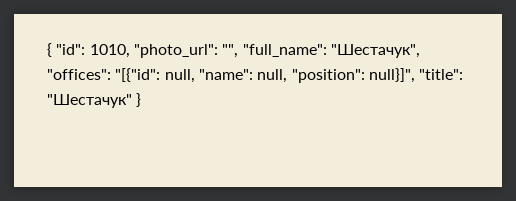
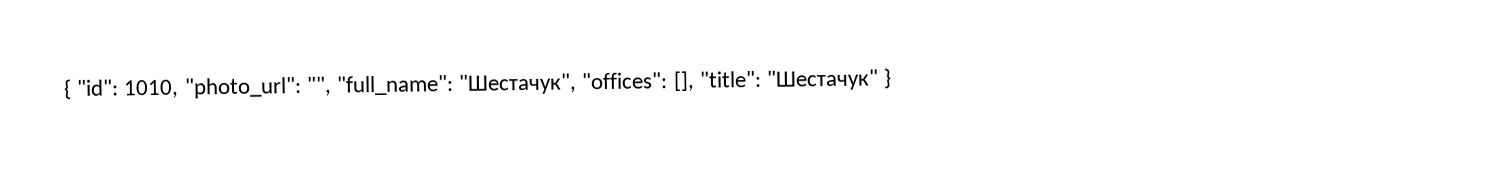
[115,68,415,83] "[{"id": null, "name": null, "position": null}]", -> [672,70,695,92] [],

